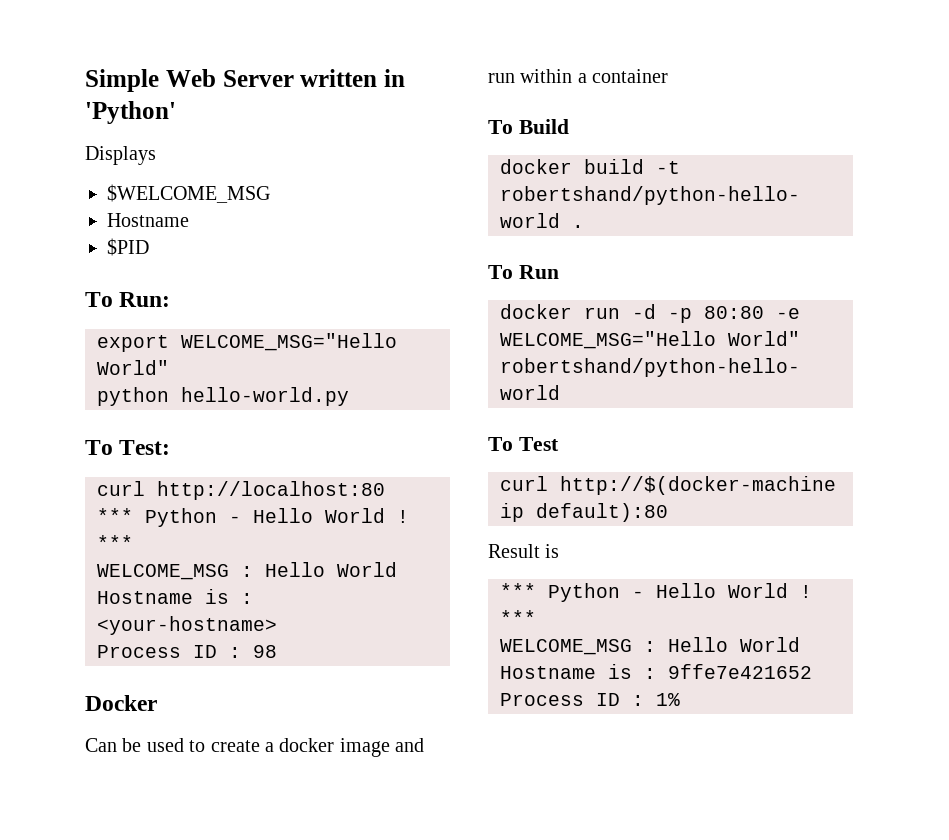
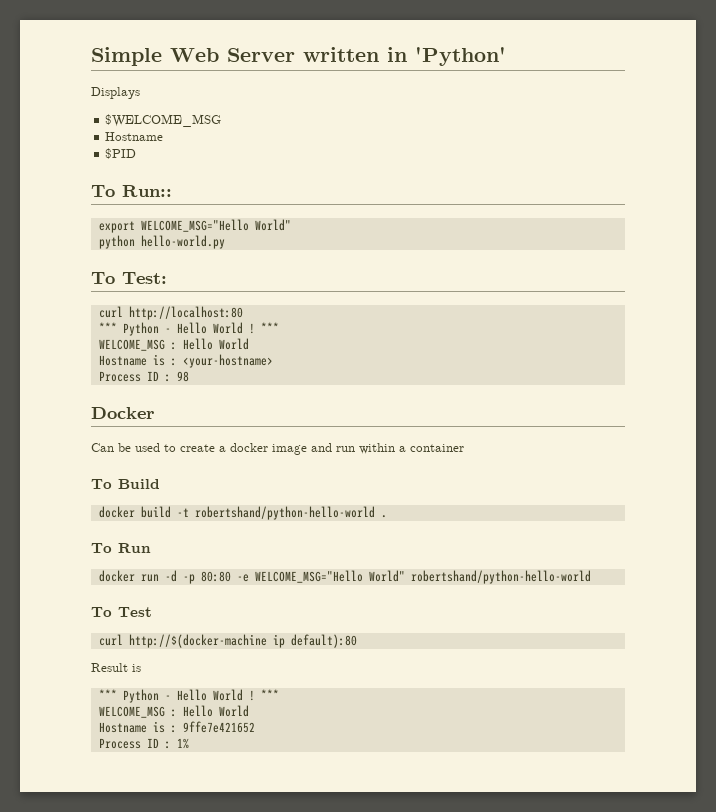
[119,292,171,307] Run: -> [122,185,172,197] Run::

